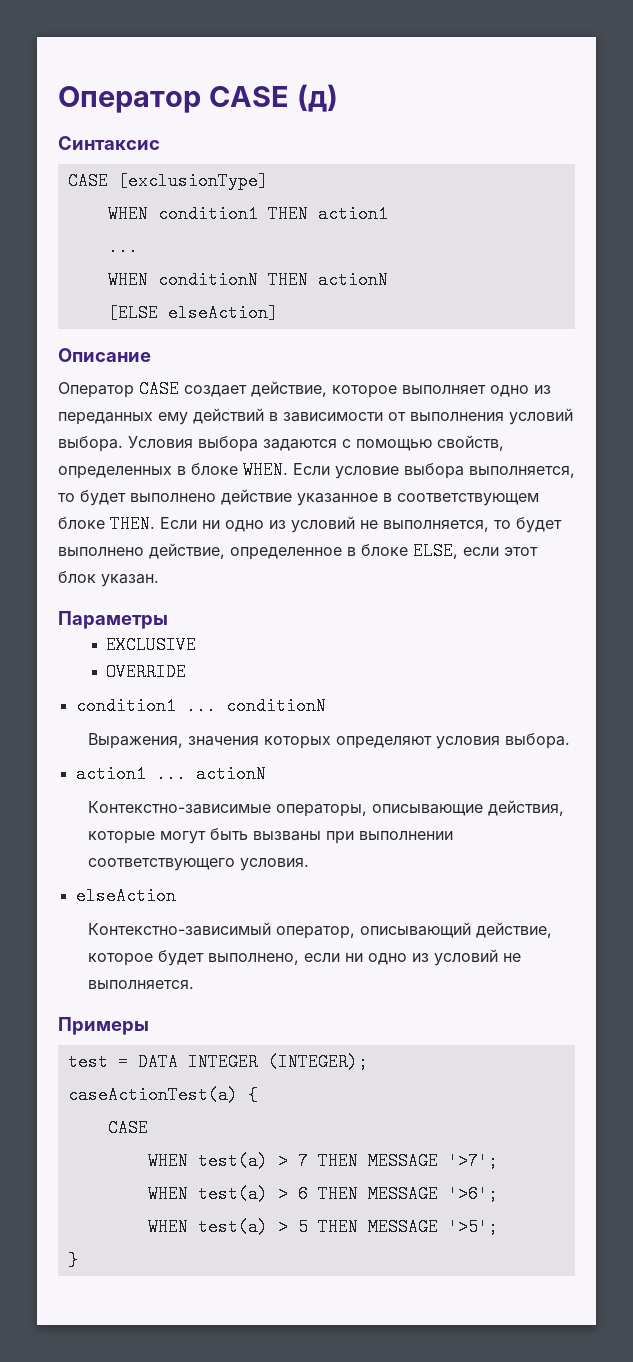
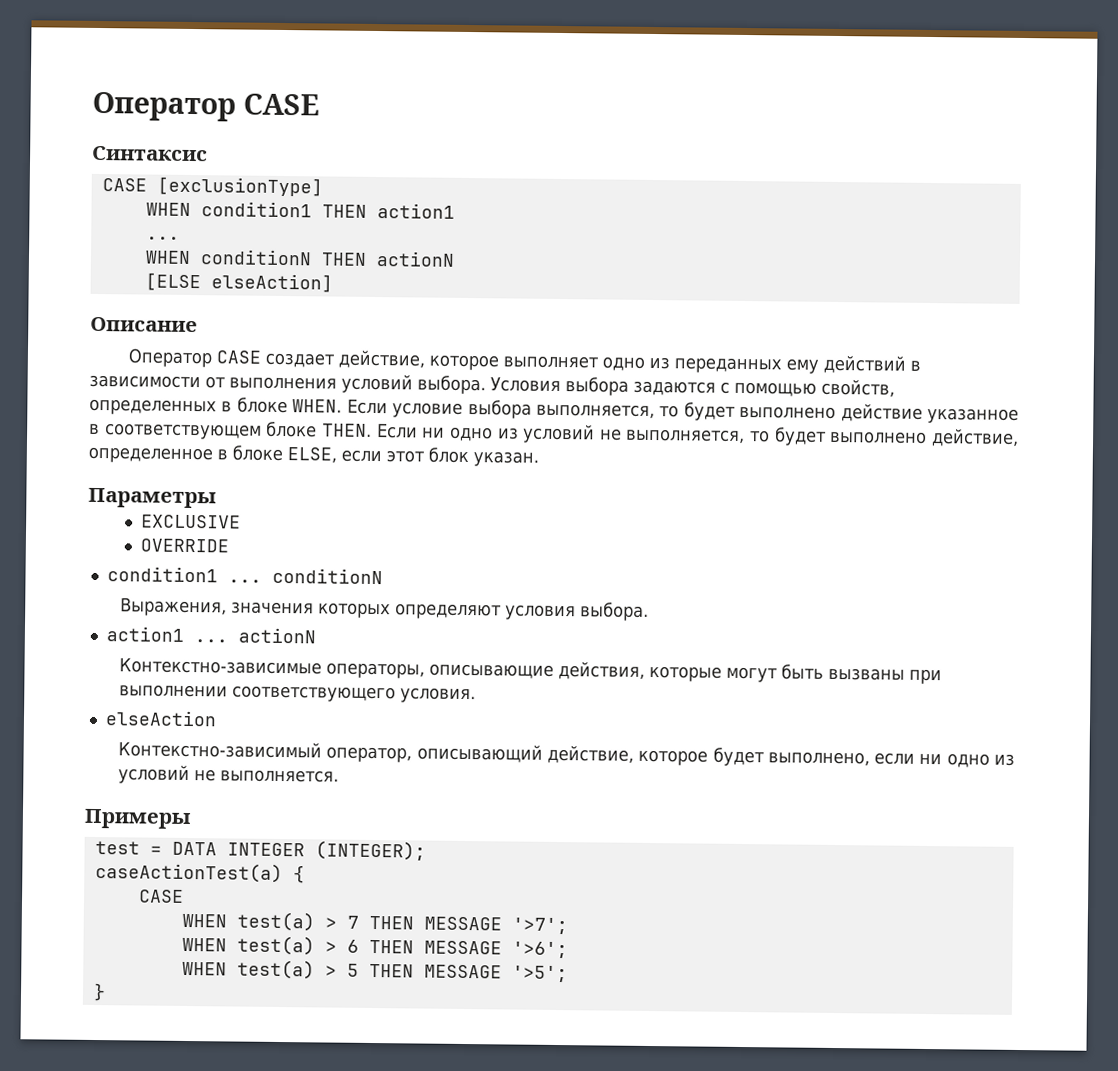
[58,84,338,113] Оператор CASE (д) -> [92,91,320,122] Оператор CASE

